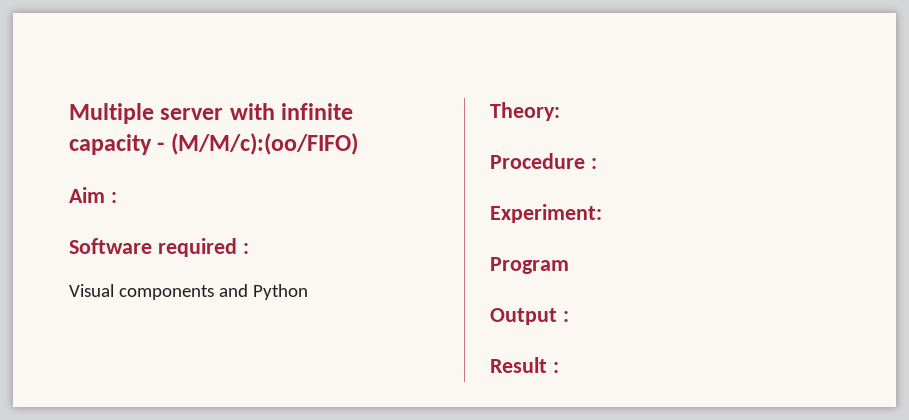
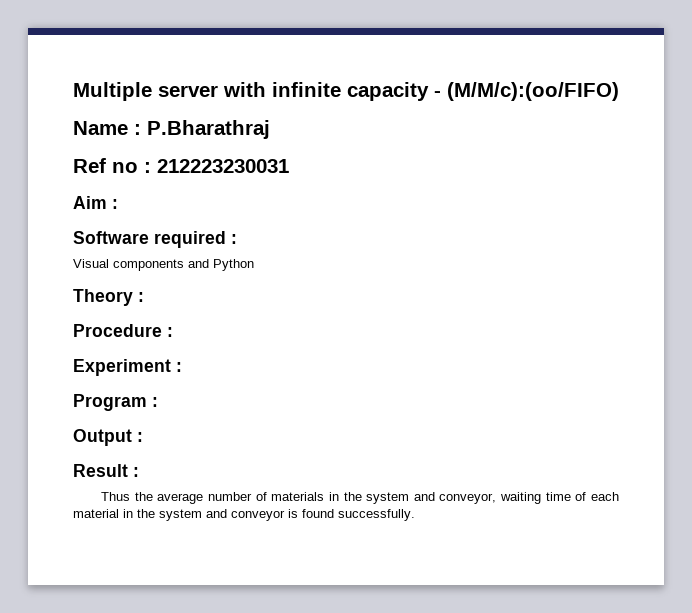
(358, 144) none -> [73,120,270,139] [73,158,289,173] // Name : P.Bharathraj // Ref no : 212223230031
[490,102,560,121] Theory: -> [73,289,144,306] Theory :
[490,204,602,223] Experiment: -> [73,359,182,376] Experiment :
(569, 265) none -> [152,397,158,407] :
(559, 367) none -> [100,492,619,504] [73,509,415,521] // Thus the average number of materials in the system and conveyor, waiting time of each material in the system and conveyor is found successfully.

